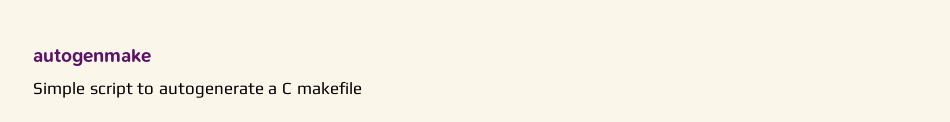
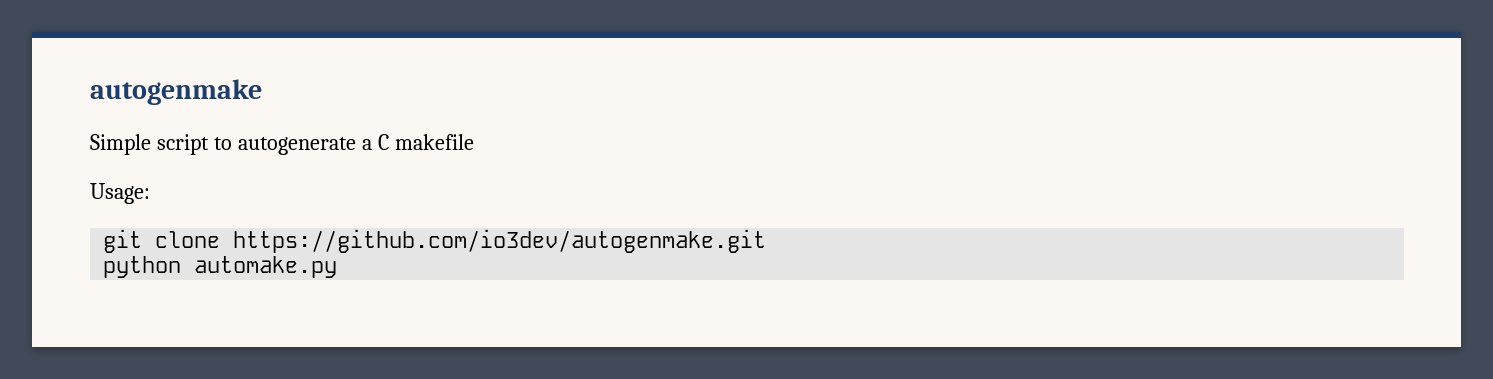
(362, 88) none -> [90,183,150,204] [103,229,767,253] [103,256,338,278] // Usage: // git clone https://github.com/io3dev/autogenmake.git // python automake.py

